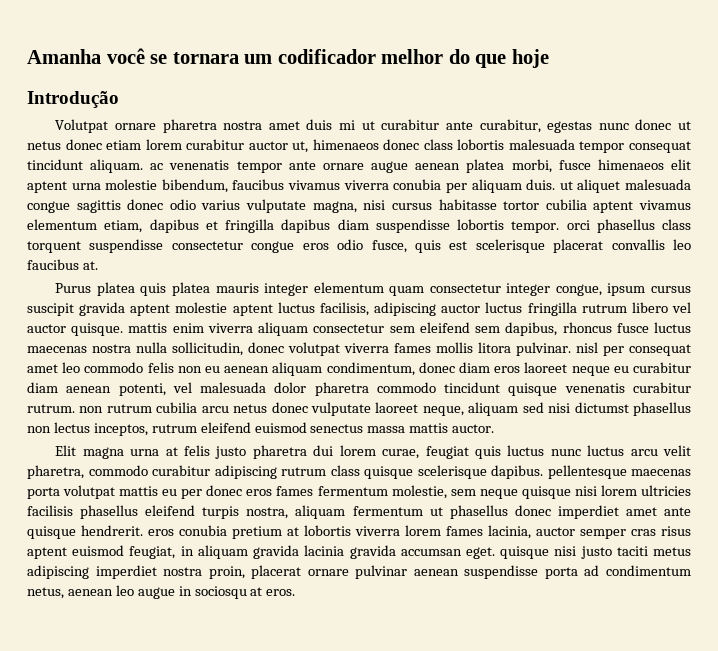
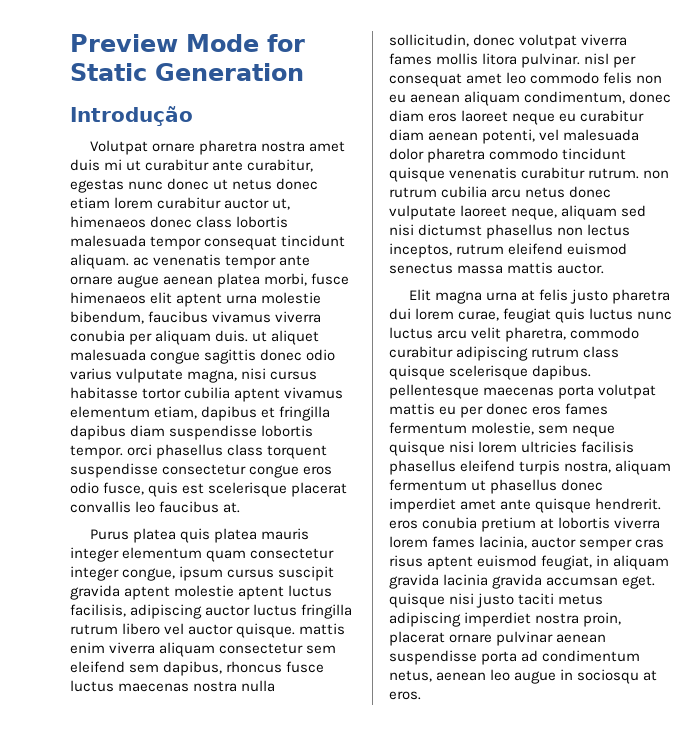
[27,48,549,68] Amanha você se tornara um codificador melhor do que hoje -> [70,34,305,52] [70,63,304,81] Preview Mode for Static Generation

